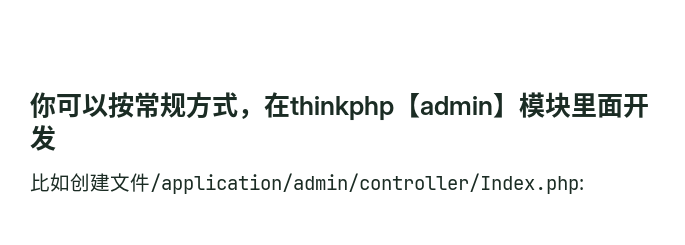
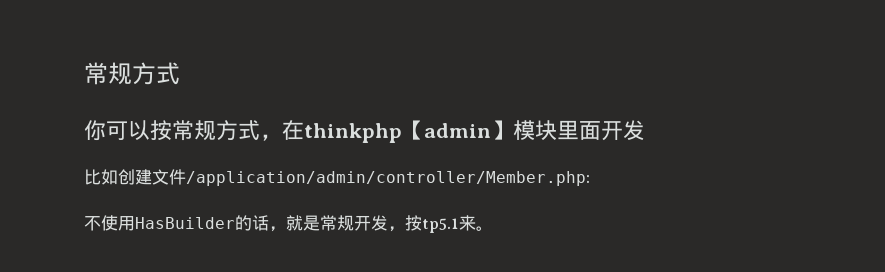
(30, 105) none -> [84,62,180,85] 常规方式 //
[150,173,584,194] /application/admin/controller/Index.php: -> [186,171,590,186] [84,215,493,233] /application/admin/controller/Member.php: // 不使用HasBuilder的话，就是常规开发，按tp5.1来。

